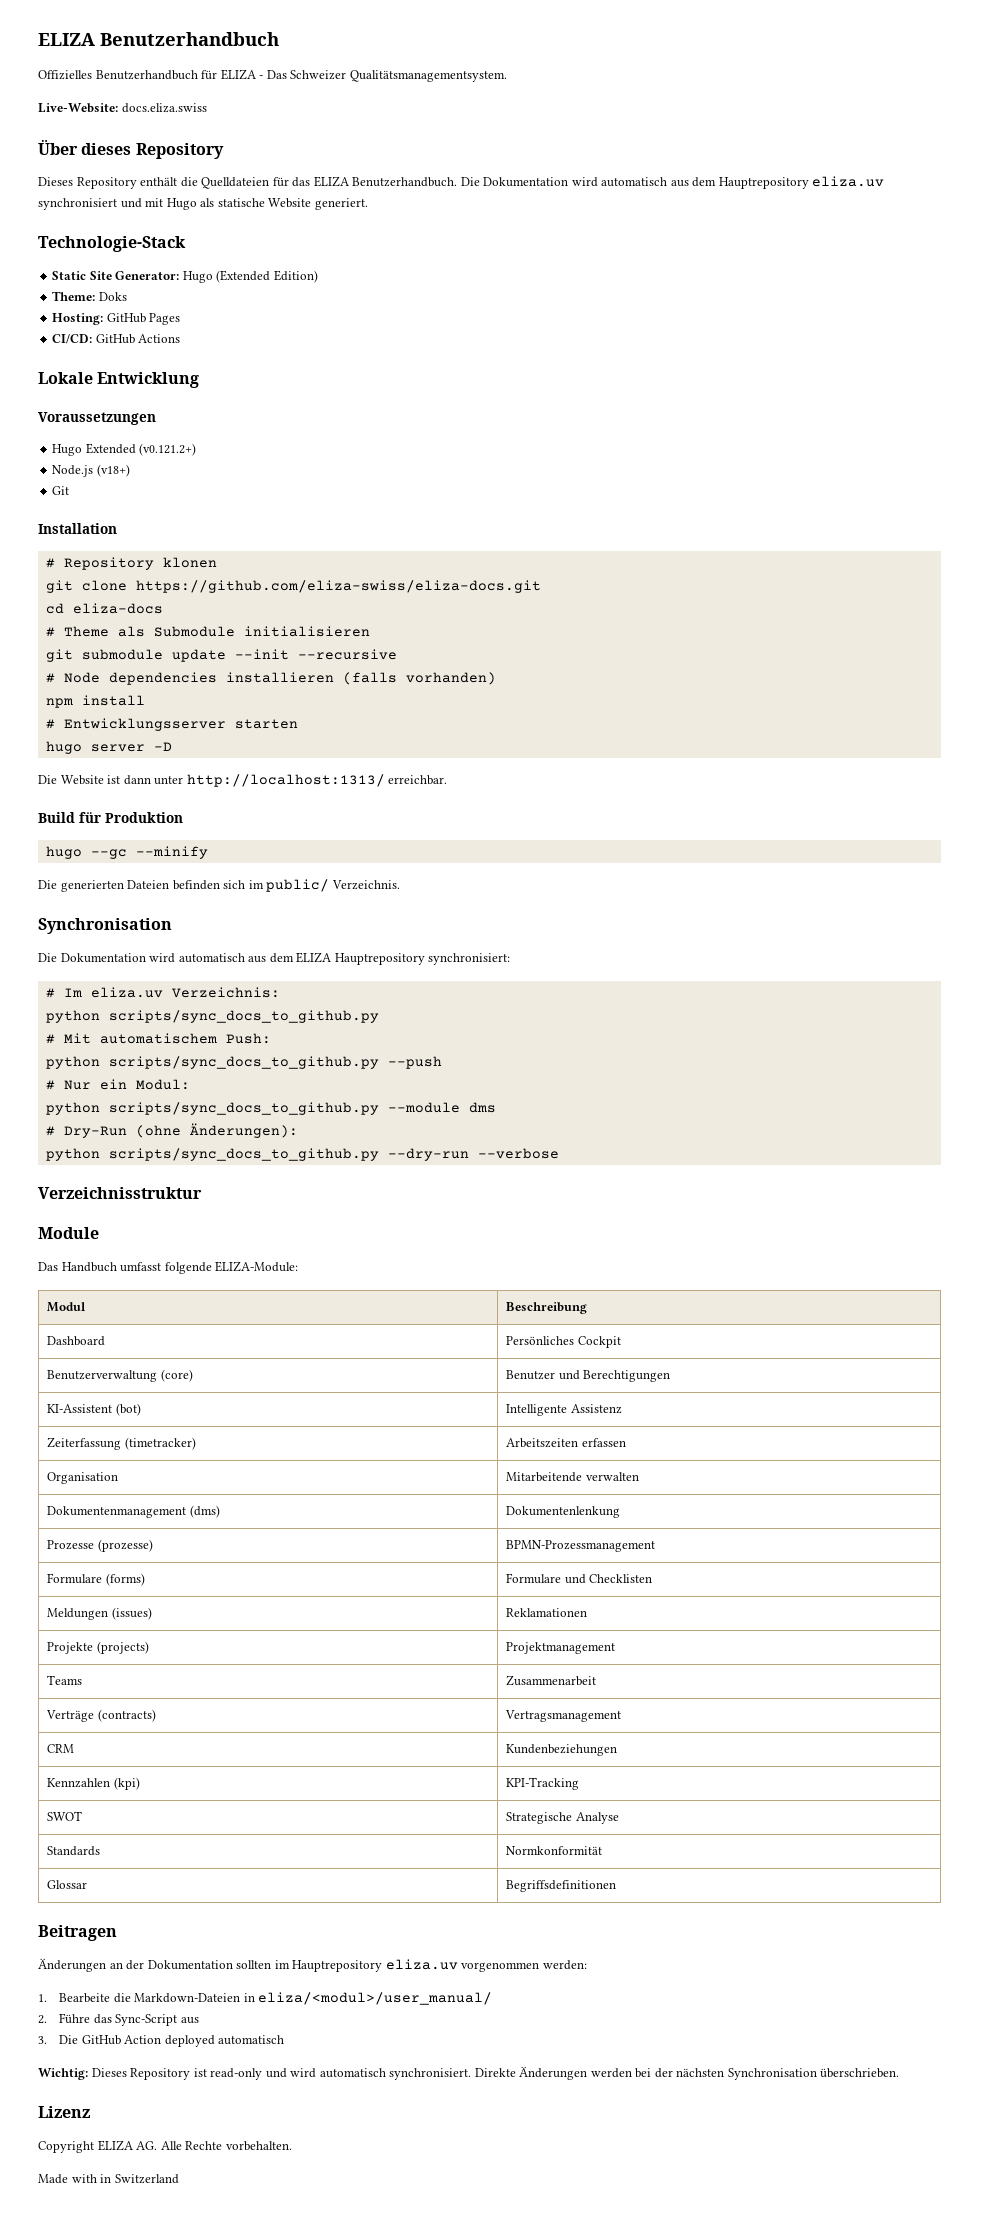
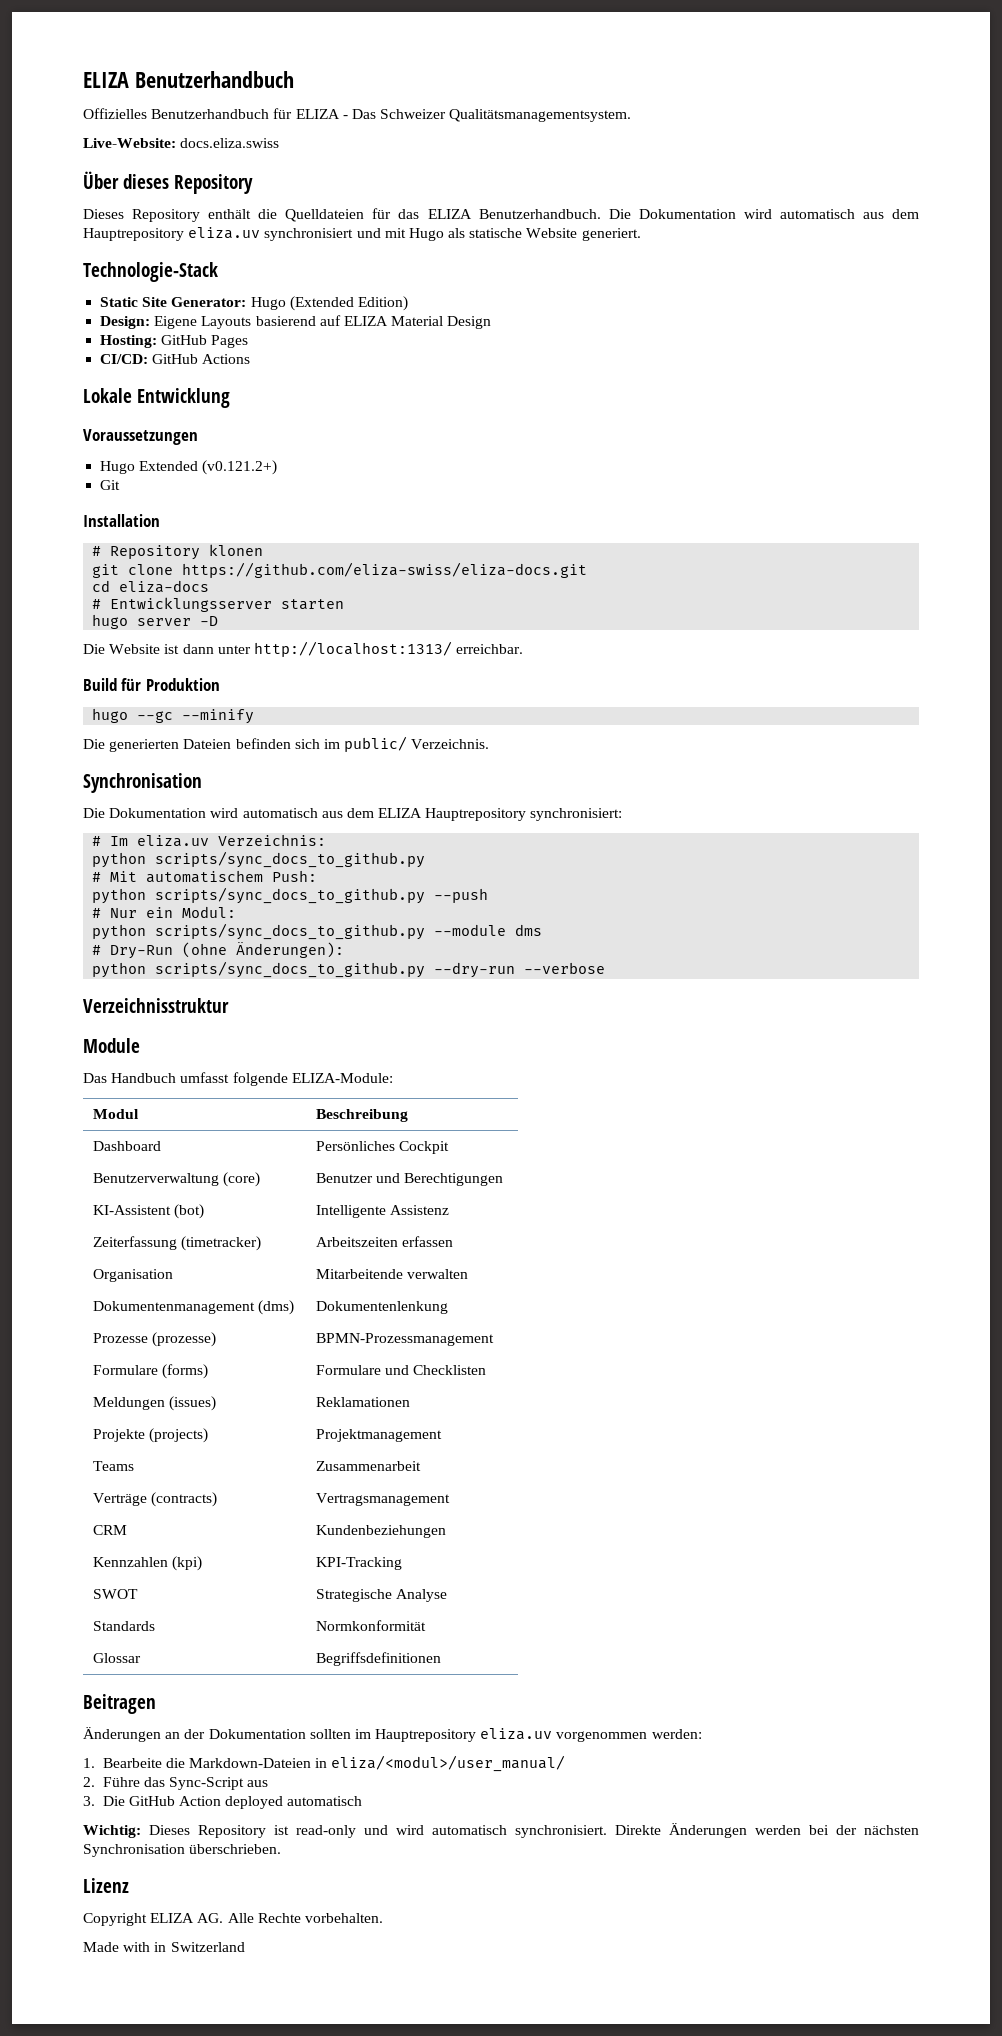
[52,291,127,301] Theme: Doks -> [100,315,492,329] Design: Eigene Layouts basierend auf ELIZA Material Design
[52,464,130,477] // Node.js (v18+) -> (278, 467) none
[45,626,370,637] [45,649,397,662] [45,672,496,685] [45,695,145,708] // # Theme als Submodule initialisieren // git submodule update --init --recursive // # Node dependencies installieren (falls vorhanden) // npm install -> (210, 586) none

